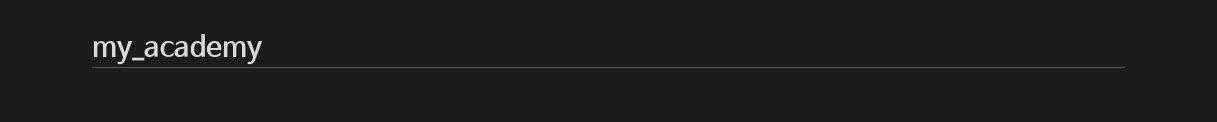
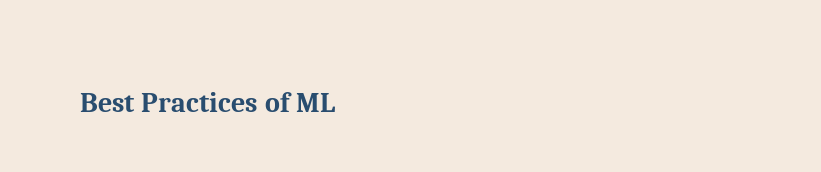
[92,34,263,65] my_academy -> [80,92,336,112] Best Practices of ML

